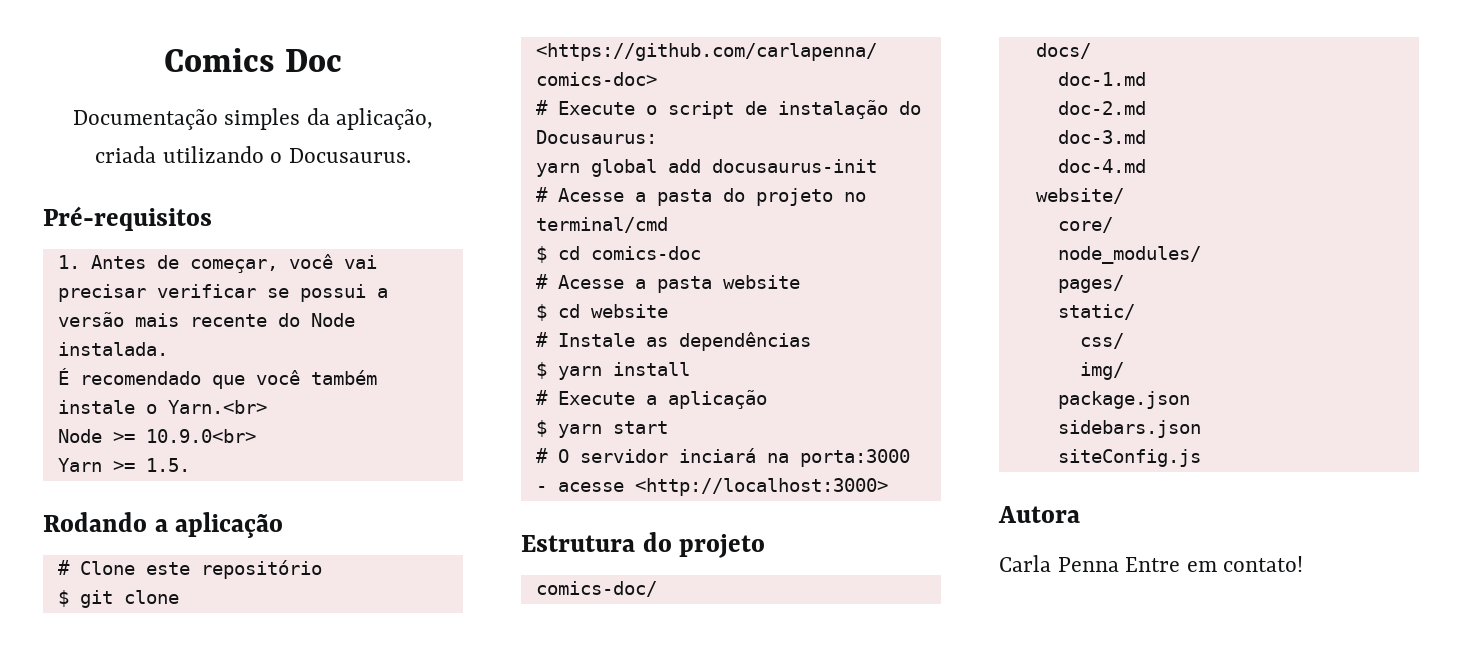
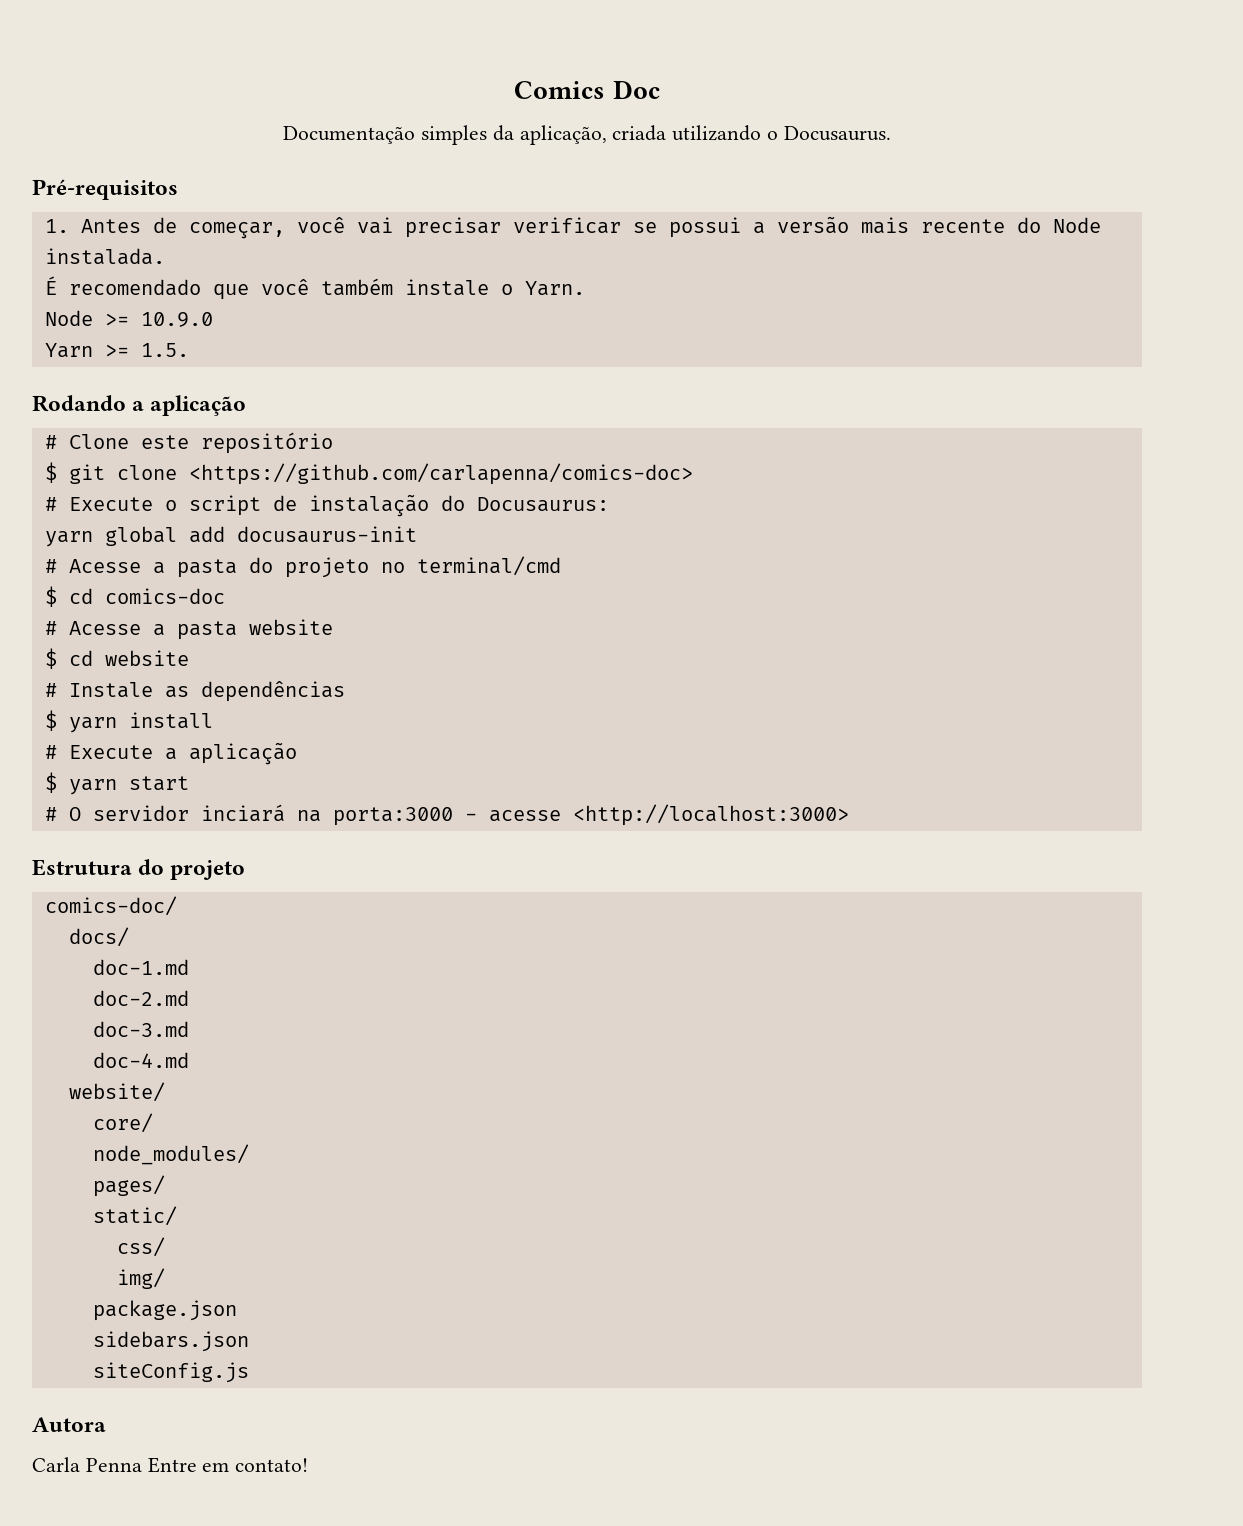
[167,400,267,414] Yarn.<br> -> [524,281,585,296] Yarn.
[145,429,256,443] 10.9.0<br> -> [140,312,213,327] 10.9.0

